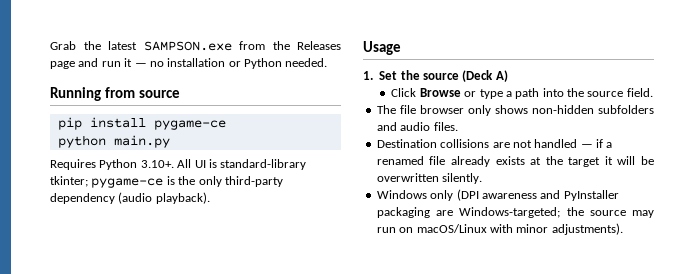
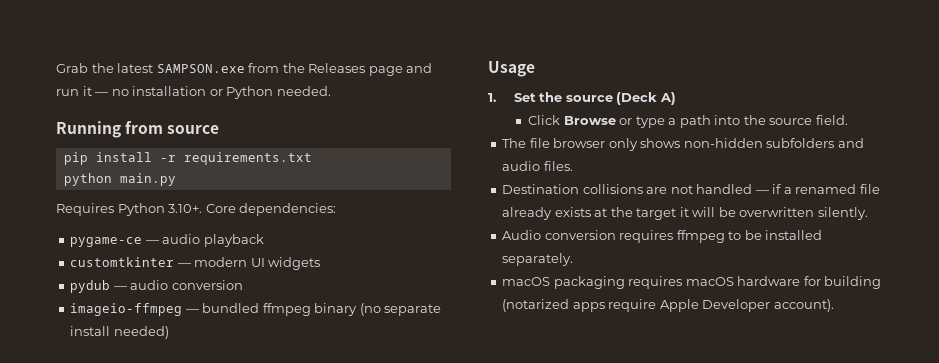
[153,120,226,130] pygame-ce -> [159,152,312,165] -r requirements.txt
[177,159,307,170] [50,176,283,188] [50,192,210,204] All UI is standard-library tkinter; pygame-ce is the only third-party dependency (audio playback). -> [205,203,337,216] [70,234,264,247] [70,257,321,270] [70,280,243,293] [70,303,442,316] [70,326,169,339] Core dependencies: // pygame-ce — audio playback // customtkinter — modern UI widgets // pydub — audio conversion // imageio-ffmpeg — bundled ffmpeg binary (no separate install needed)
[376,189,619,201] [376,207,654,218] [376,223,623,235] Windows only (DPI awareness and PyInstaller packaging are Windows-targeted; the source may run on macOS/Linux with minor adjustments). -> [502,230,823,243] [502,253,574,266] [502,276,882,289] [502,299,834,312] Audio conversion requires ffmpeg to be installed separately. // macOS packaging requires macOS hardware for building (notarized apps require Apple Developer account).

